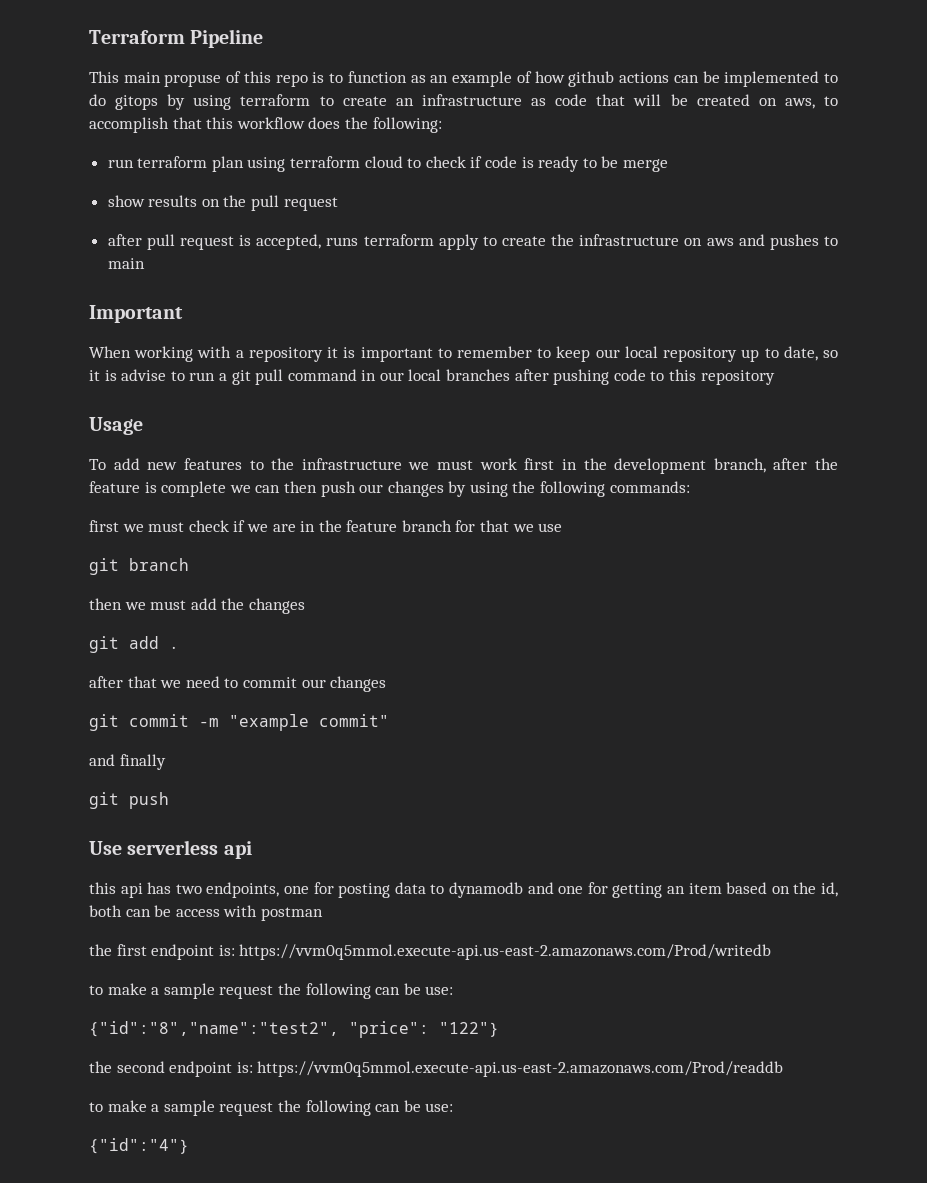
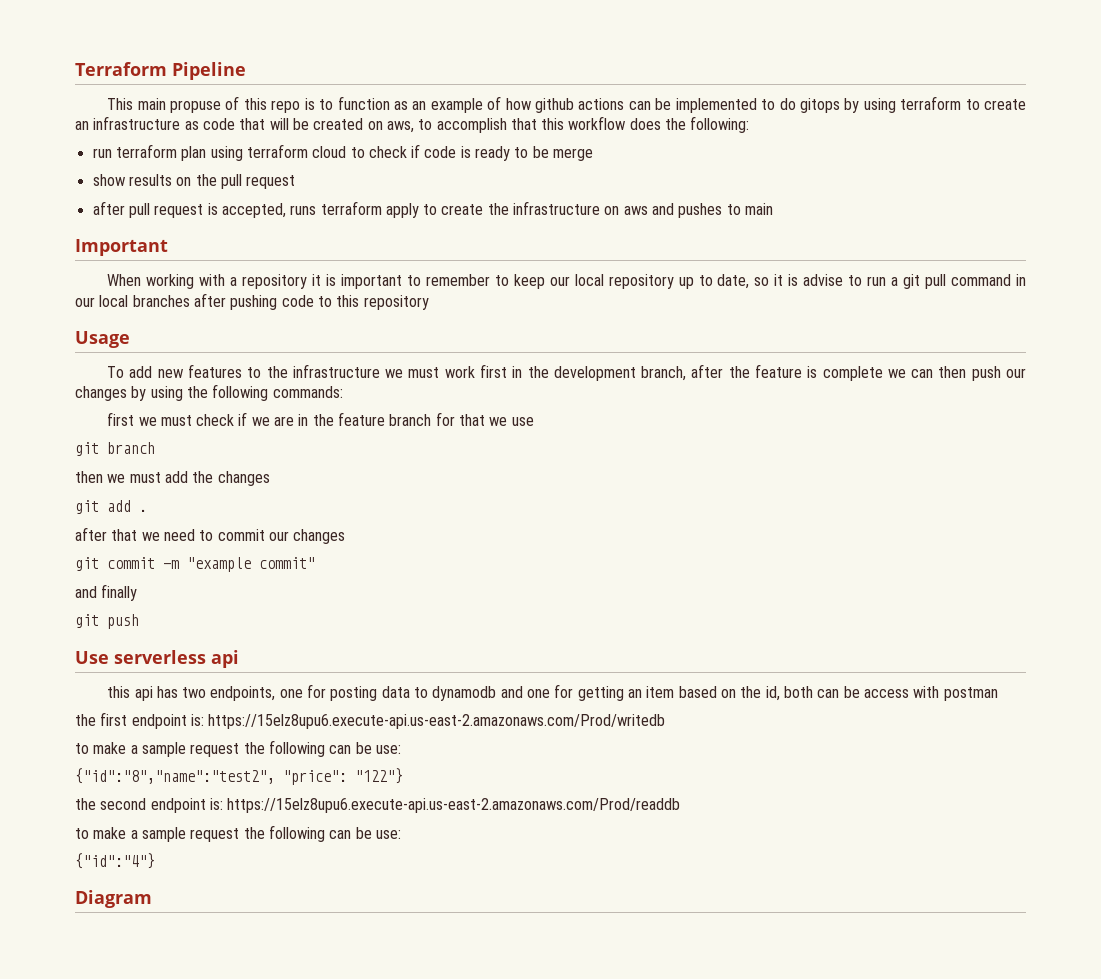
[239,944,772,960] https://vvm0q5mmol.execute-api.us-east-2.amazonaws.com/Prod/writedb -> [208,714,666,729] https://15elz8upu6.execute-api.us-east-2.amazonaws.com/Prod/writedb
[257,1061,784,1077] https://vvm0q5mmol.execute-api.us-east-2.amazonaws.com/Prod/readdb -> [227,798,681,813] https://15elz8upu6.execute-api.us-east-2.amazonaws.com/Prod/readdb
(189, 1146) none -> [75,890,152,908] // Diagram

